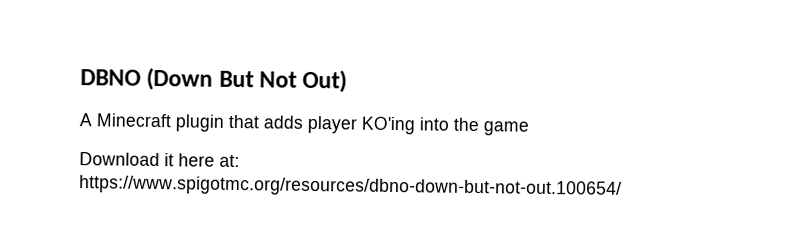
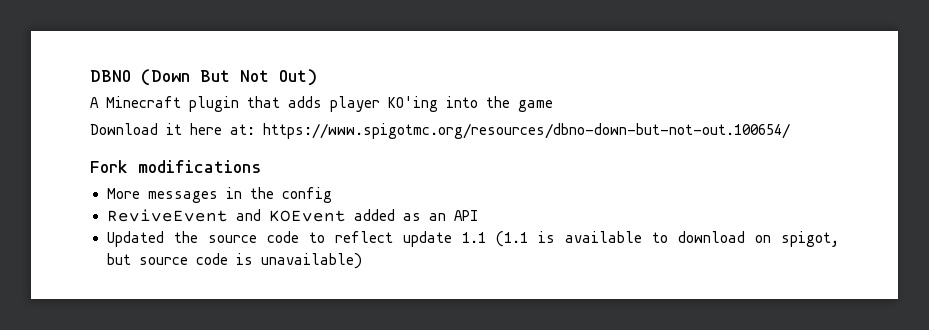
(622, 187) none -> [90,160,261,173] [106,187,332,203] [106,209,478,222] [106,231,840,247] [106,253,362,269] // Fork modifications // More messages in the config // ReviveEvent and KOEvent added as an API // Updated the source code to reflect update 1.1 (1.1 is available to download on spigot, but source code is unavailable)

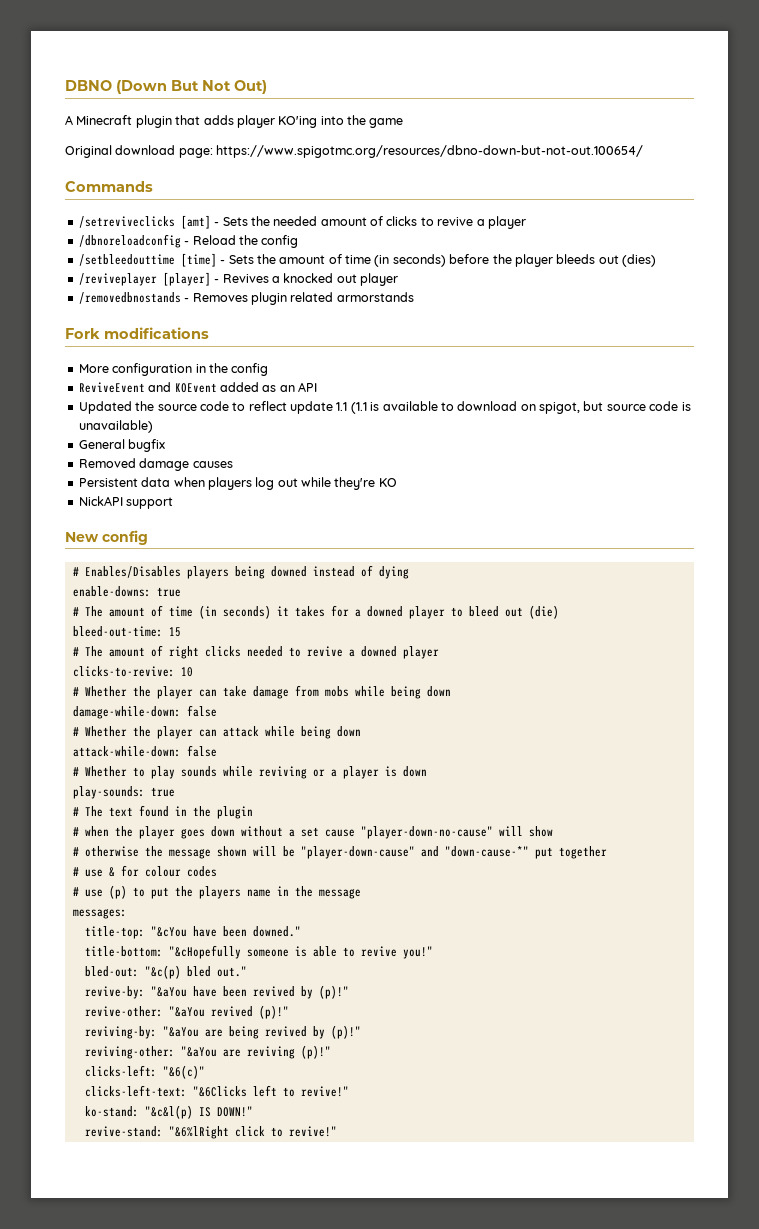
[90,123,790,139] Download it here at: https://www.spigotmc.org/resources/dbno-down-but-not-out.100654/ -> [65,145,644,158] [65,181,153,192] [78,215,526,229] [78,234,299,248] [78,253,656,267] [78,272,398,286] [78,292,414,305] Original download page: https://www.spigotmc.org/resources/dbno-down-but-not-out.100654/ // Commands // /setreviveclicks [amt] - Sets the needed amount of clicks to revive a player // /dbnoreloadconfig - Reload the config // /setbleedouttime [time] - Sets the amount of time (in seconds) before the player bleeds out (dies) // /reviveplayer [player] - Revives a knocked out player // /removedbnostands - Removes plugin related armorstands
[147,191,218,203] messages -> [112,363,193,376] configuration
(362, 261) none -> [78,439,166,452] [78,458,233,471] [78,477,397,490] [78,496,174,509] [65,530,148,545] [72,565,409,579] [72,586,181,597] [72,605,559,619] [72,626,181,637] [72,645,439,659] [72,666,193,677] [72,685,451,699] [72,705,217,719] [72,726,361,739] [72,745,217,757] [72,766,427,779] [72,786,175,799] [72,805,253,819] [72,826,553,839] [72,846,607,859] [72,865,217,877] [72,885,361,899] [72,909,127,919] [84,926,301,939] [84,945,433,959] [84,965,247,979] [84,985,349,999] [84,1005,289,1019] [84,1025,361,1039] [84,1045,331,1059] [84,1065,205,1079] [84,1085,349,1097] [84,1105,253,1119] [84,1126,337,1139] // General bugfix // Removed damage causes // Persistent data when players log out while they're KO // NickAPI support // New config // # Enables/Disables players being downed instead of dying // enable-downs: true // # The amount of time (in seconds) it takes for a downed player to bleed out (die) // bleed-out-time: 15 // # The amount of right clicks needed to revive a downed player // clicks-to-revive: 10 // # Whether the player can take damage from mobs while being down // damage-while-down: false // # Whether the player can attack while being down // attack-while-down: false // # Whether to play sounds while reviving or a player is down // play-sounds: true // # The text found in the plugin // # when the player goes down without a set cause "player-down-no-cause" will show // # otherwise the message shown will be "player-down-cause" and "down-cause-*" put together // # use & for colour codes // # use (p) to put the players name in the message // messages: // title-top: "&cYou have been downed." // title-bottom: "&cHopefully someone is able to revive you!" // bled-out: "&c(p) bled out." // revive-by: "&aYou have been revived by (p)!" // revive-other: "&aYou revived (p)!" // reviving-by: "&aYou are being revived by (p)!" // reviving-other: "&aYou are reviving (p)!" // clicks-left: "&6(c)" // clicks-left-text: "&6Clicks left to revive!" // ko-stand: "&c&l(p) IS DOWN!" // revive-stand: "&6%lRight click to revive!"

